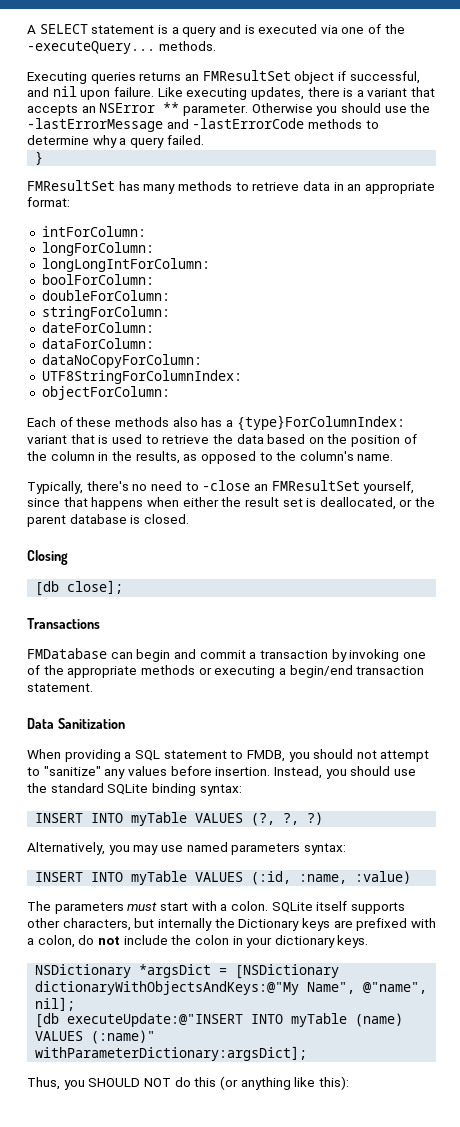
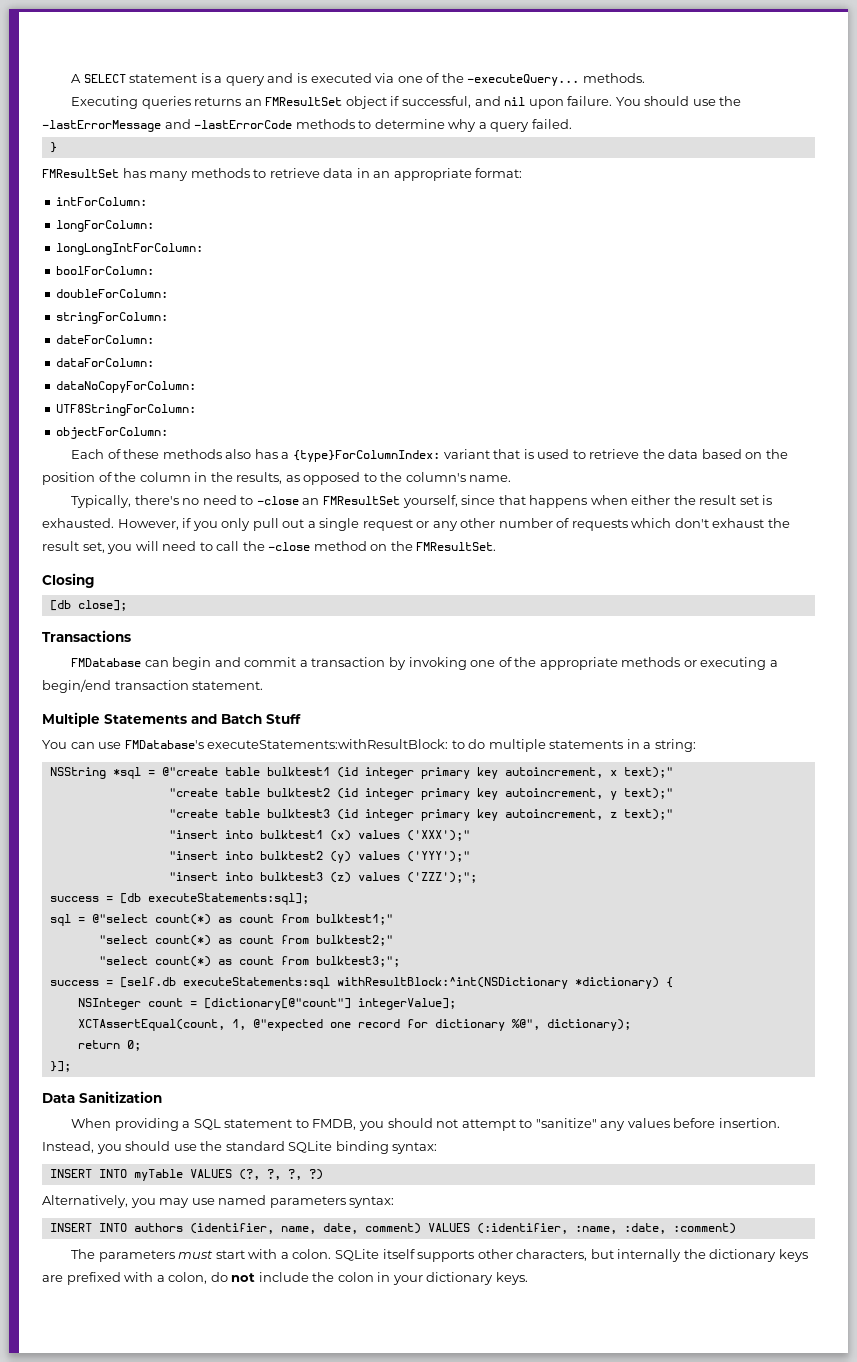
[157,87,436,100] [27,102,338,116] Like executing updates, there is a variant that accepts an NSError ** parameter. Otherwise you -> [615,97,641,106] You
[41,370,242,384] UTF8StringForColumnIndex: -> [56,404,197,416] UTF8StringForColumn:
[319,497,436,510] [27,514,189,527] deallocated, or the parent database is closed. -> [42,518,790,531] [42,541,497,554] exhausted. However, if you only pull out a single request or any other number of requests which don't exhaust the result set, you will need to call the -close method on the FMResultSet.
(93, 687) none -> [42,712,301,727] [42,739,696,752] [49,767,673,779] [168,788,673,800] [168,809,673,821] [168,830,470,841] [168,851,470,863] [168,872,477,883] [49,893,309,905] [49,914,393,926] [98,935,393,946] [98,956,400,967] [49,977,673,989] [77,998,456,1010] [77,1019,631,1031] [77,1040,141,1051] [49,1061,71,1072] // Multiple Statements and Batch Stuff // You can use FMDatabase's executeStatements:withResultBlock: to do multiple statements in a string: // NSString *sql = @"create table bulktest1 (id integer primary key autoincrement, x text);" // "create table bulktest2 (id integer primary key autoincrement, y text);" // "create table bulktest3 (id integer primary key autoincrement, z text);" // "insert into bulktest1 (x) values ('XXX');" // "insert into bulktest2 (y) values ('YYY');" // "insert into bulktest3 (z) values ('ZZZ');"; // success = [db executeStatements:sql]; // sql = @"select count(*) as count from bulktest1;" // "select count(*) as count from bulktest2;" // "select count(*) as count from bulktest3;"; // success = [self.db executeStatements:sql withResultBlock:^int(NSDictionary *dictionary) { // NSInteger count = [dictionary[@"count"] integerValue]; // XCTAssertEqual(count, 1, @"expected one record for dictionary %@", dictionary); // return 0; // }];
(300, 819) none -> [287,1169,302,1180] ?,
[131,871,412,885] myTable VALUES (:id, :name, :value) -> [133,1223,736,1234] authors (identifier, name, date, comment) VALUES (:identifier, :name, :date, :comment)
[238,919,300,931] Dictionary -> [709,1249,777,1262] dictionary
[35,964,340,979] [35,981,428,995] [35,997,76,1011] [35,1013,404,1028] [35,1030,156,1044] [35,1046,308,1061] [27,1076,349,1090] // NSDictionary *argsDict = [NSDictionary dictionaryWithObjectsAndKeys:@"My Name", @"name", nil]; // [db executeUpdate:@"INSERT INTO myTable (name) VALUES (:name)" withParameterDictionary:argsDict]; // Thus, you SHOULD NOT do this (or anything like this): -> (528, 1278) none

